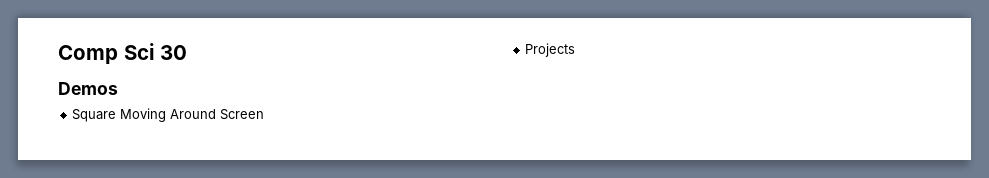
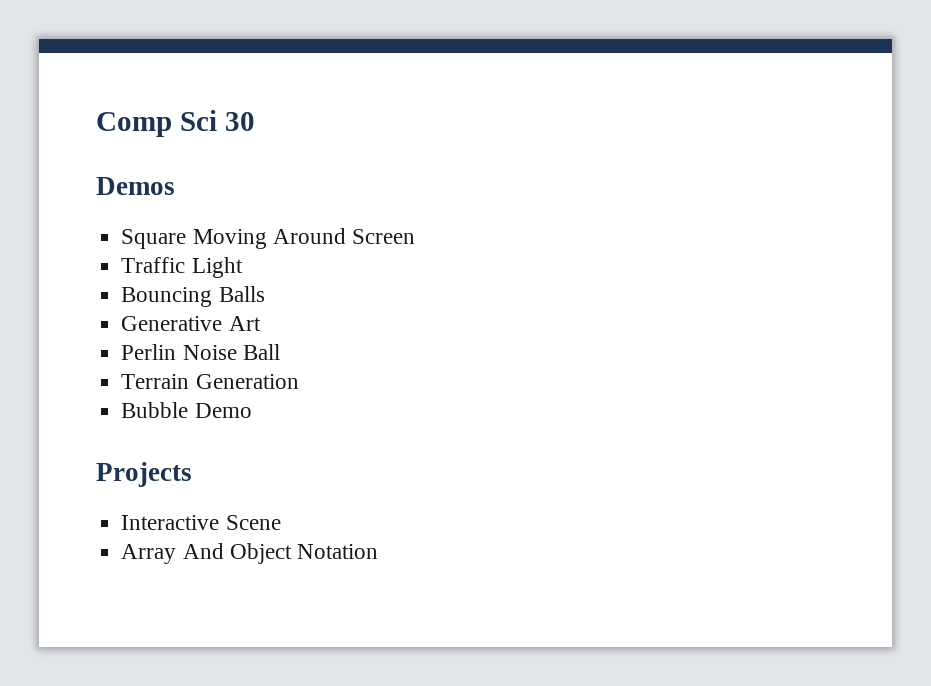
[525,43,576,57] Projects -> [121,257,243,278] [121,286,265,307] [121,316,261,331] [121,344,280,360] [121,374,299,389] [121,402,252,418] [96,462,192,487] [121,515,281,530] [121,543,378,564] Traffic Light // Bouncing Balls // Generative Art // Perlin Noise Ball // Terrain Generation // Bubble Demo // Projects // Interactive Scene // Array And Object Notation

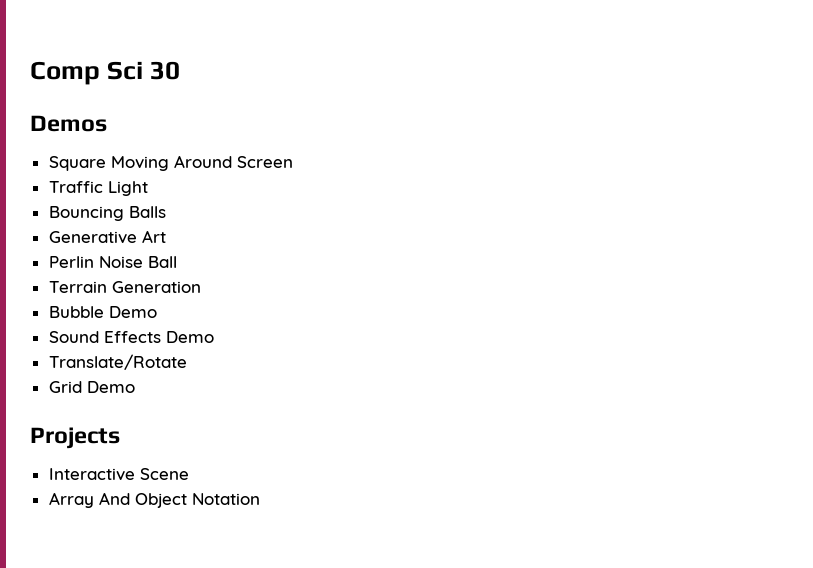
(252, 410) none -> [48,331,214,343] [48,354,187,370] [48,381,135,393] // Sound Effects Demo // Translate/Rotate // Grid Demo

